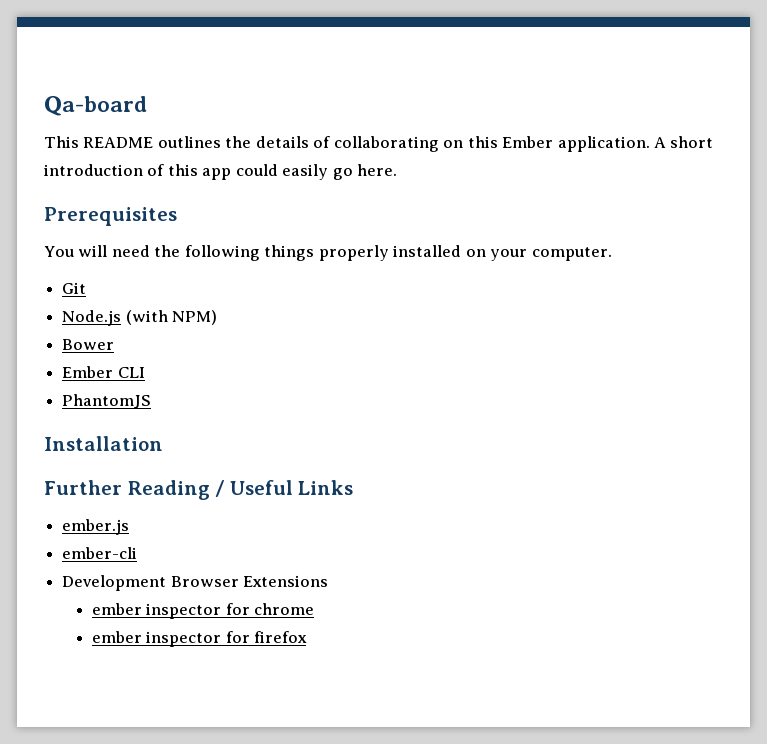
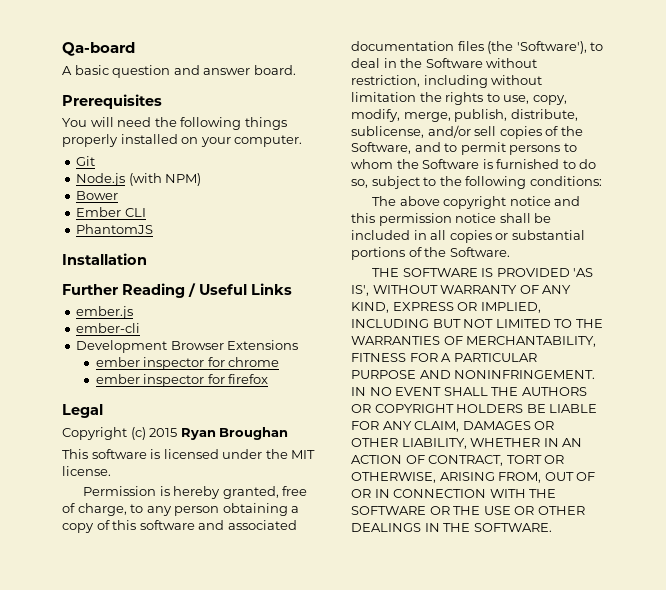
[44,136,714,152] [44,164,398,180] This README outlines the details of collaborating on this Ember application. A short introduction of this app could easily go here. -> [62,65,296,78] A basic question and answer board.
(308, 637) none -> [62,404,103,418] [62,427,289,440] [62,449,316,459] [62,466,111,476] [82,486,308,499] [62,503,300,516] [62,520,297,533] [351,41,604,54] [351,58,538,68] [351,75,543,88] [351,92,567,105] [351,109,578,122] [351,125,583,139] [351,142,577,155] [351,159,597,169] [351,176,602,189] [371,196,581,209] [351,213,552,226] [351,230,585,243] [351,247,510,260] [371,268,594,277] [351,285,572,296] [351,302,541,313] [351,319,603,328] [351,336,597,347] [351,353,537,362] [351,370,596,379] [351,387,587,396] [351,404,598,413] [351,421,555,432] [351,438,583,449] [351,455,565,466] [351,472,596,483] [351,489,557,498] [351,506,585,515] [351,523,552,532] // Legal // Copyright (c) 2015 Ryan Broughan // This software is licensed under the MIT license. // Permission is hereby granted, free of charge, to any person obtaining a copy of this software and associated documentation files (the 'Software'), to deal in the Software without restriction, including without limitation the rights to use, copy, modify, merge, publish, distribute, sublicense, and/or sell copies of the Software, and to permit persons to whom the Software is furnished to do so, subject to the following conditions: // The above copyright notice and this permission notice shall be included in all copies or substantial portions of the Software. // THE SOFTWARE IS PROVIDED 'AS IS', WITHOUT WARRANTY OF ANY KIND, EXPRESS OR IMPLIED, INCLUDING BUT NOT LIMITED TO THE WARRANTIES OF MERCHANTABILITY, FITNESS FOR A PARTICULAR PURPOSE AND NONINFRINGEMENT. IN NO EVENT SHALL THE AUTHORS OR COPYRIGHT HOLDERS BE LIABLE FOR ANY CLAIM, DAMAGES OR OTHER LIABILITY, WHETHER IN AN ACTION OF CONTRACT, TORT OR OTHERWISE, ARISING FROM, OUT OF OR IN CONNECTION WITH THE SOFTWARE OR THE USE OR OTHER DEALINGS IN THE SOFTWARE.

